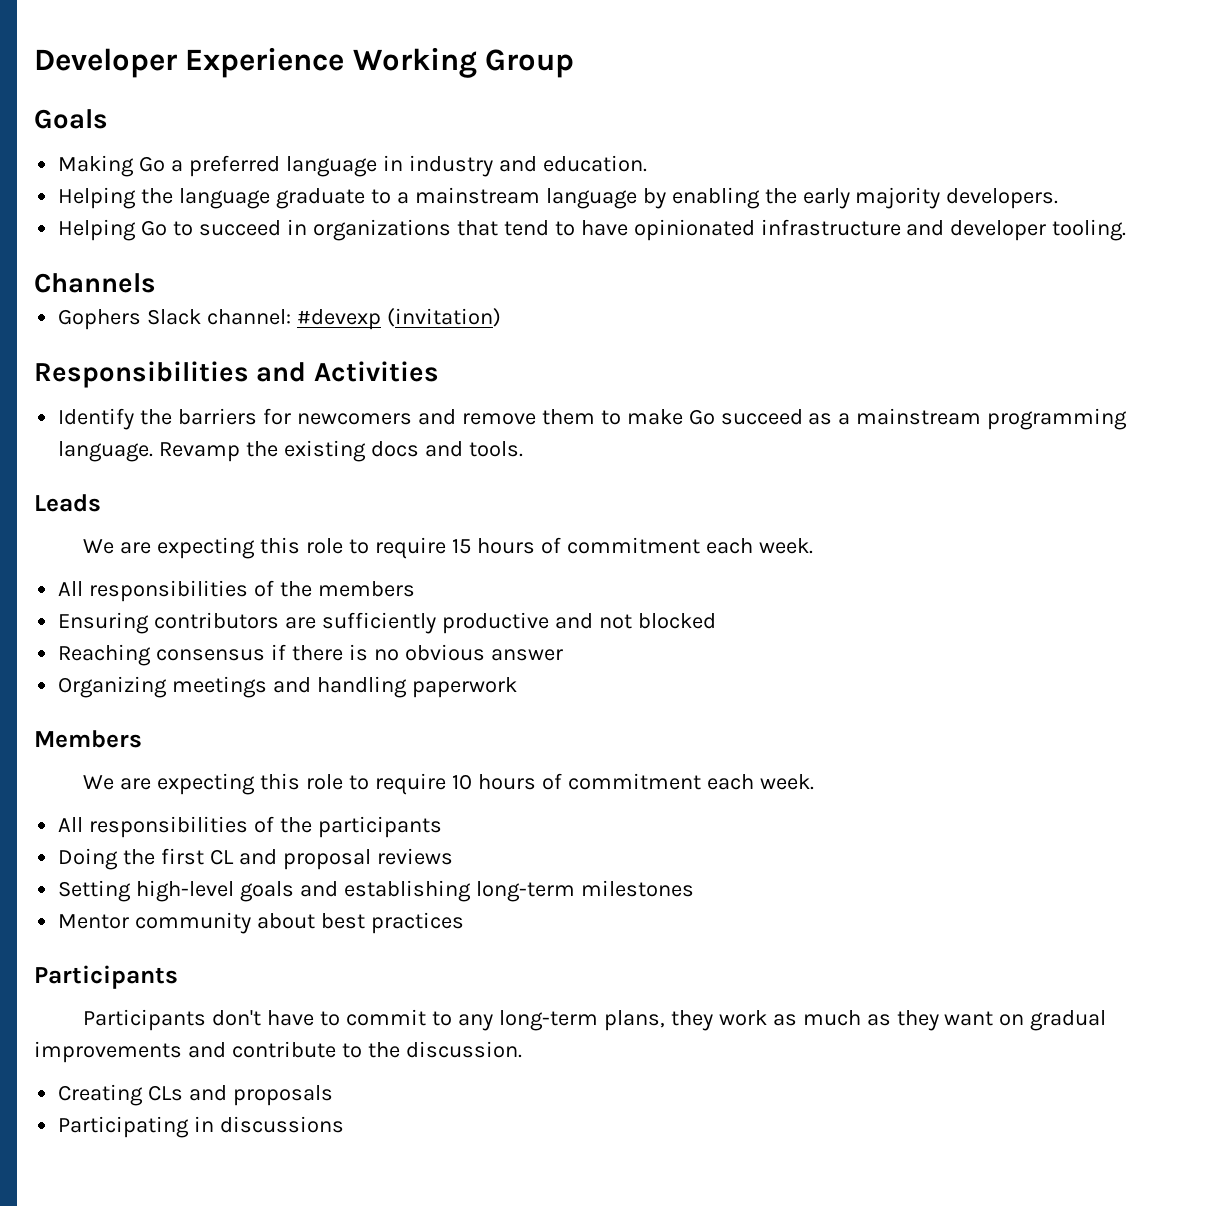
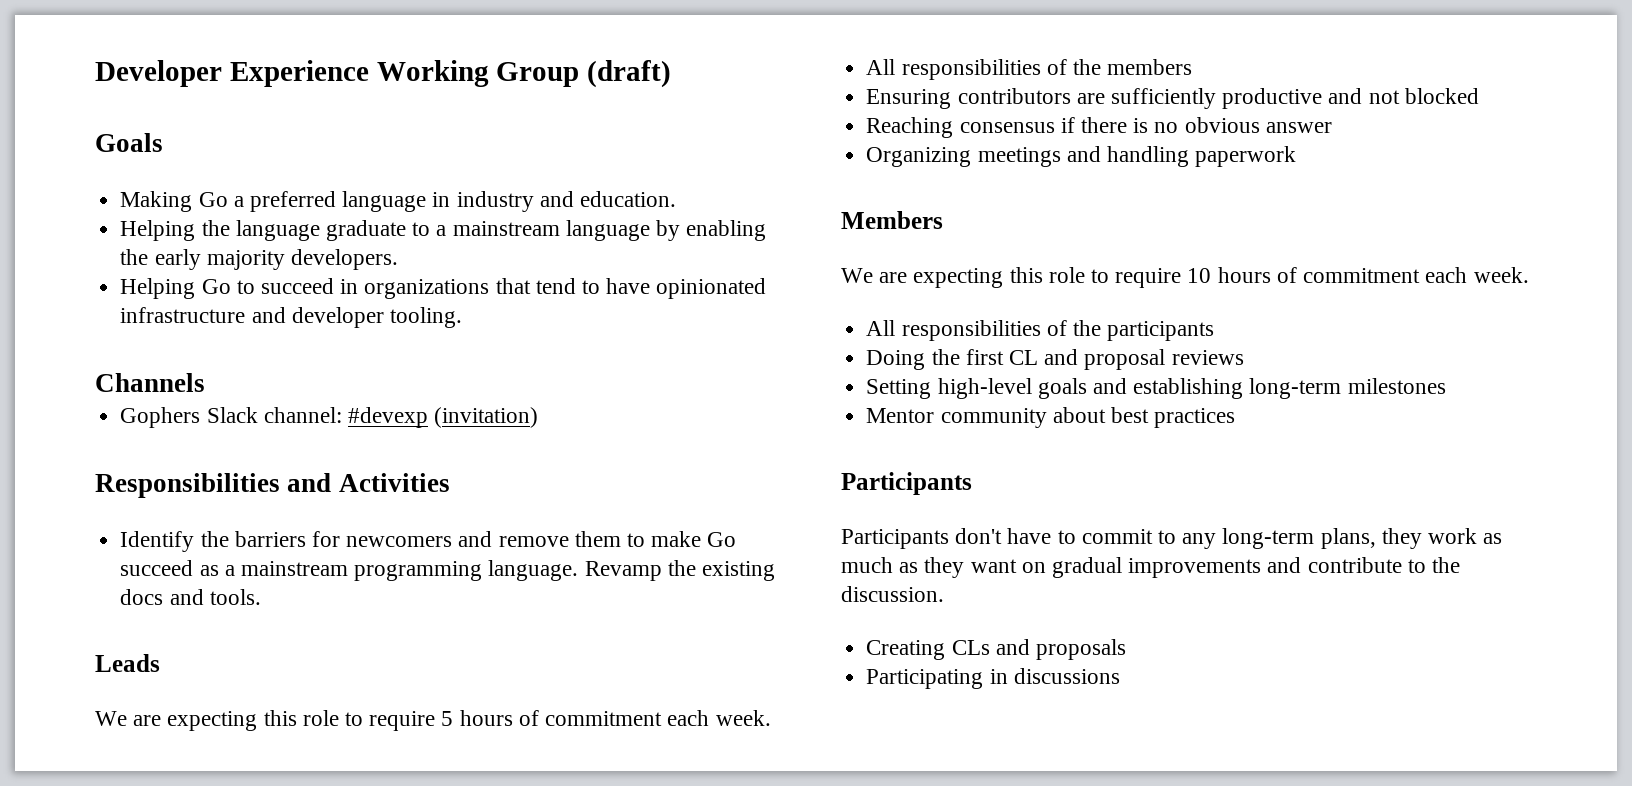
(575, 63) none -> [587,60,672,88] (draft)
[451,539,471,554] 15 -> [441,711,454,726] 5

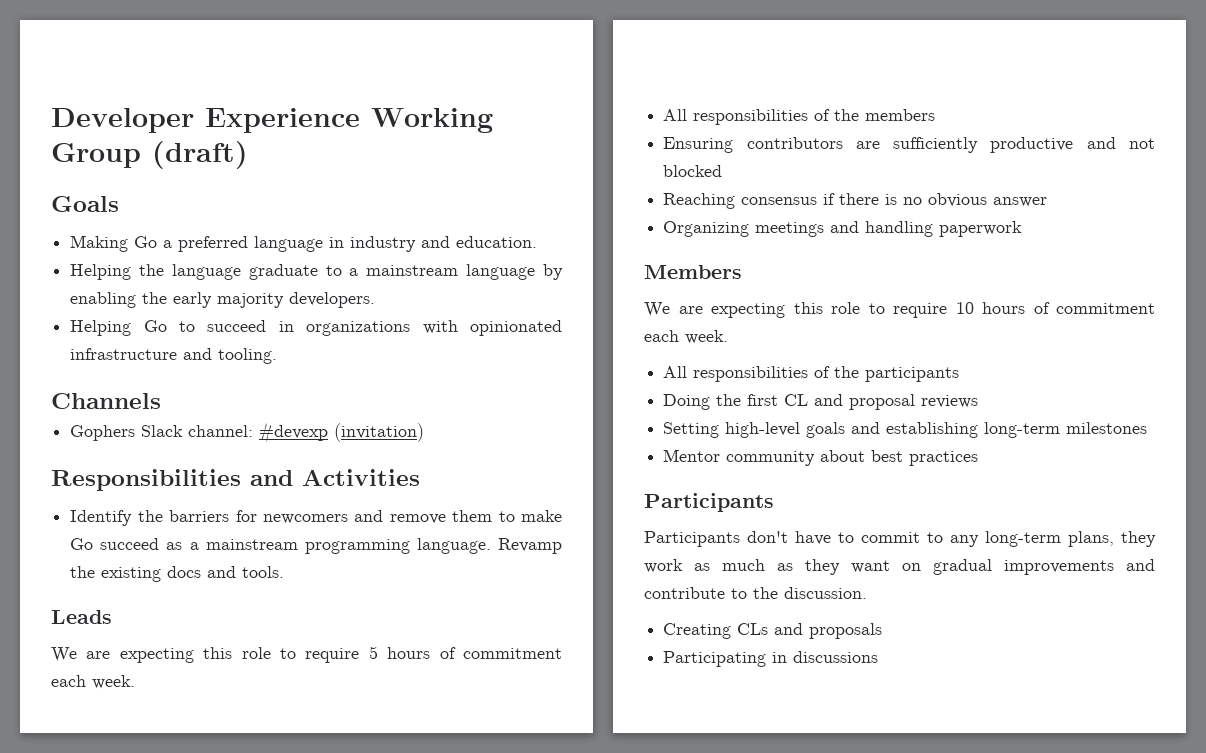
[495,278,651,294] that tend to have -> [422,320,458,334] with
[291,307,384,328] developer -> (213, 354) none

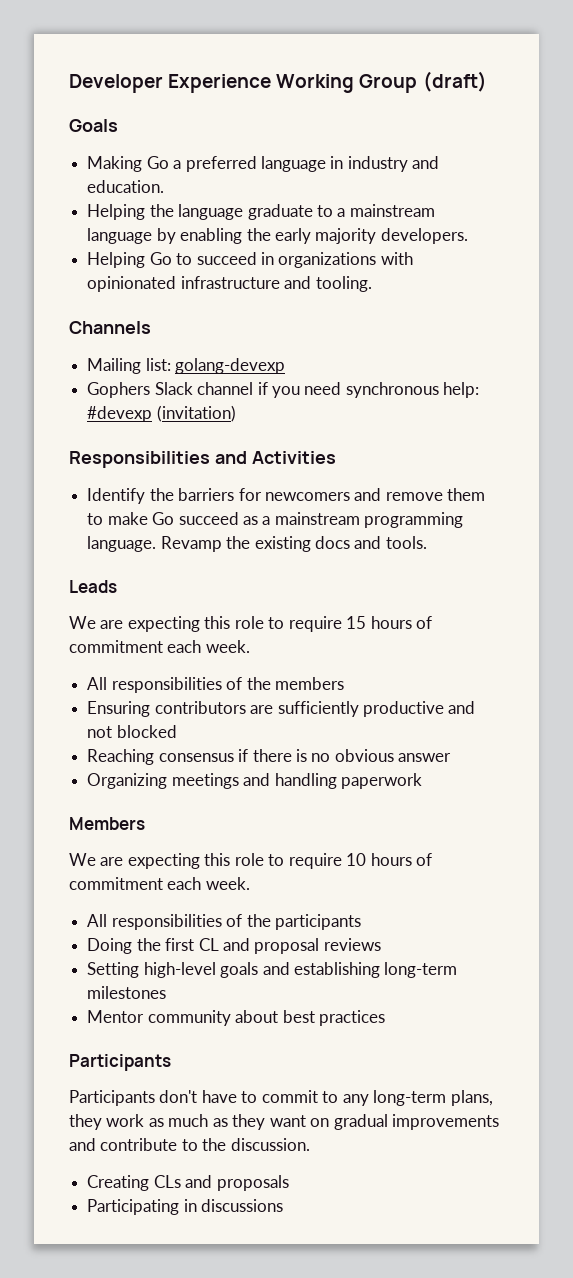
(161, 401) none -> [87,358,286,374] // Mailing list: golang-devexp
[188,425,254,437] channel: -> [197,382,480,398] channel if you need synchronous help:
[368,646,378,659] 5 -> [346,616,367,629] 15

